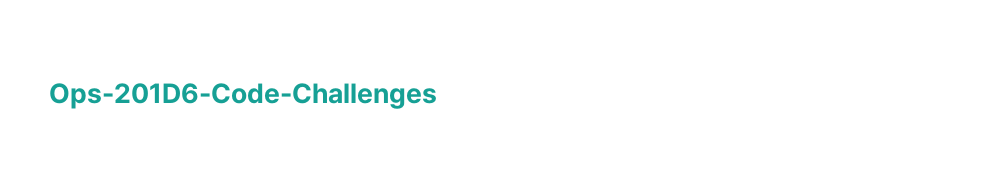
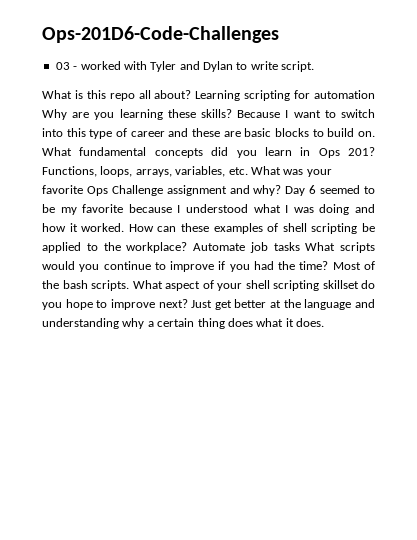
(437, 96) none -> [55,61,315,72] [42,90,375,101] [42,109,375,120] [42,128,376,139] [42,147,375,158] [42,166,332,177] [42,185,376,196] [42,204,375,215] [42,223,375,234] [42,242,375,253] [42,261,375,272] [42,280,375,291] [42,299,375,310] [42,318,324,329] // 03 - worked with Tyler and Dylan to write script. // What is this repo all about? Learning scripting for automation Why are you learning these skills? Because I want to switch into this type of career and these are basic blocks to build on. What fundamental concepts did you learn in Ops 201? Functions, loops, arrays, variables, etc. What was your favorite Ops Challenge assignment and why? Day 6 seemed to be my favorite because I understood what I was doing and how it worked. How can these examples of shell scripting be applied to the workplace? Automate job tasks What scripts would you continue to improve if you had the time? Most of the bash scripts. What aspect of your shell scripting skillset do you hope to improve next? Just get better at the language and understanding why a certain thing does what it does.

